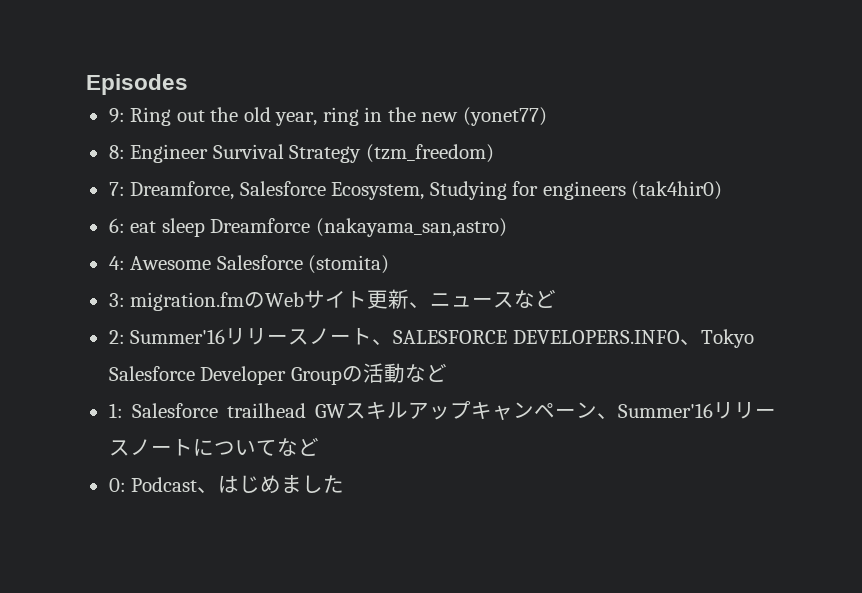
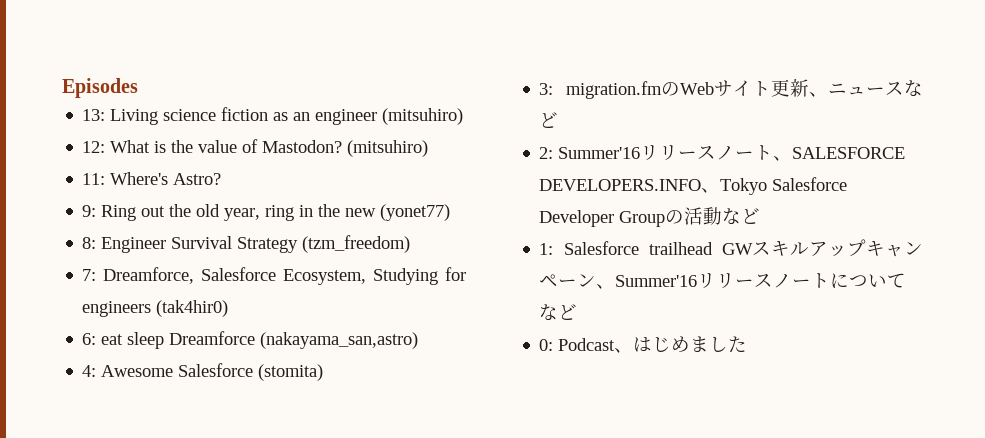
(188, 84) none -> [82,107,464,125] [82,139,429,157] [82,172,222,185] // 13: Living science fiction as an engineer (mitsuhiro) // 12: What is the value of Mastodon? (mitsuhiro) // 11: Where's Astro?

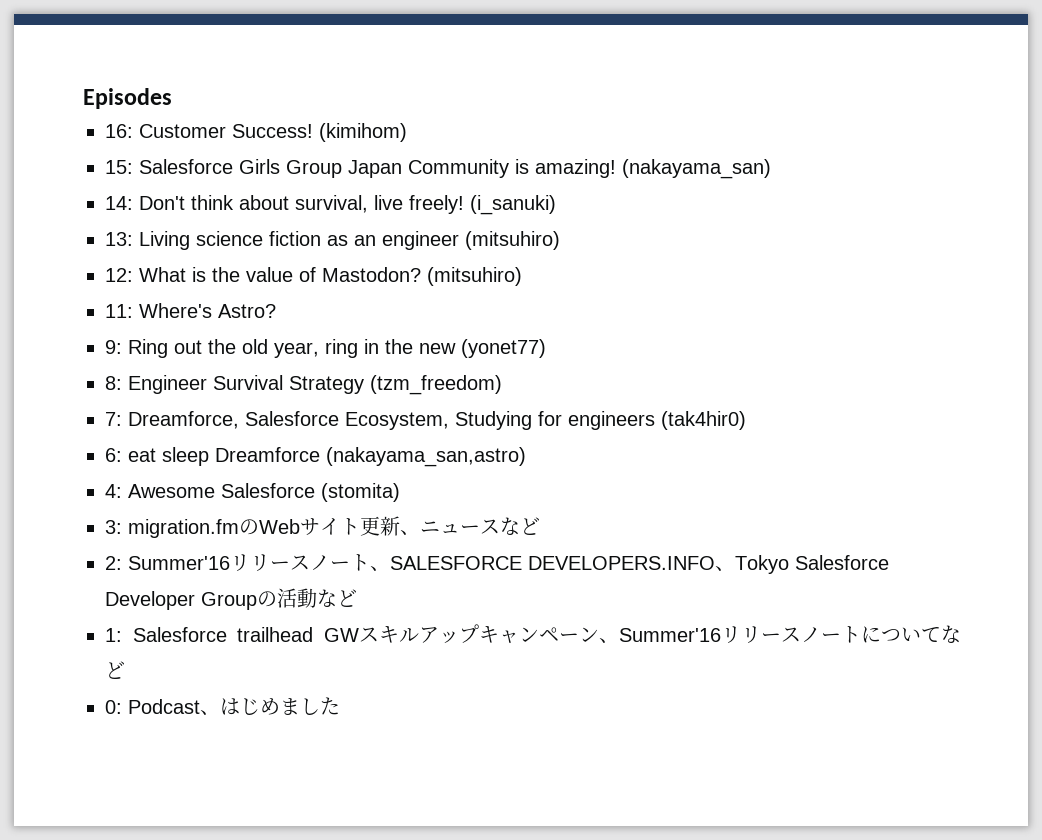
(138, 88) none -> [105,123,407,142] [105,159,771,179] [105,195,556,215] // 16: Customer Success! (kimihom) // 15: Salesforce Girls Group Japan Community is amazing! (nakayama_san) // 14: Don't think about survival, live freely! (i_sanuki)

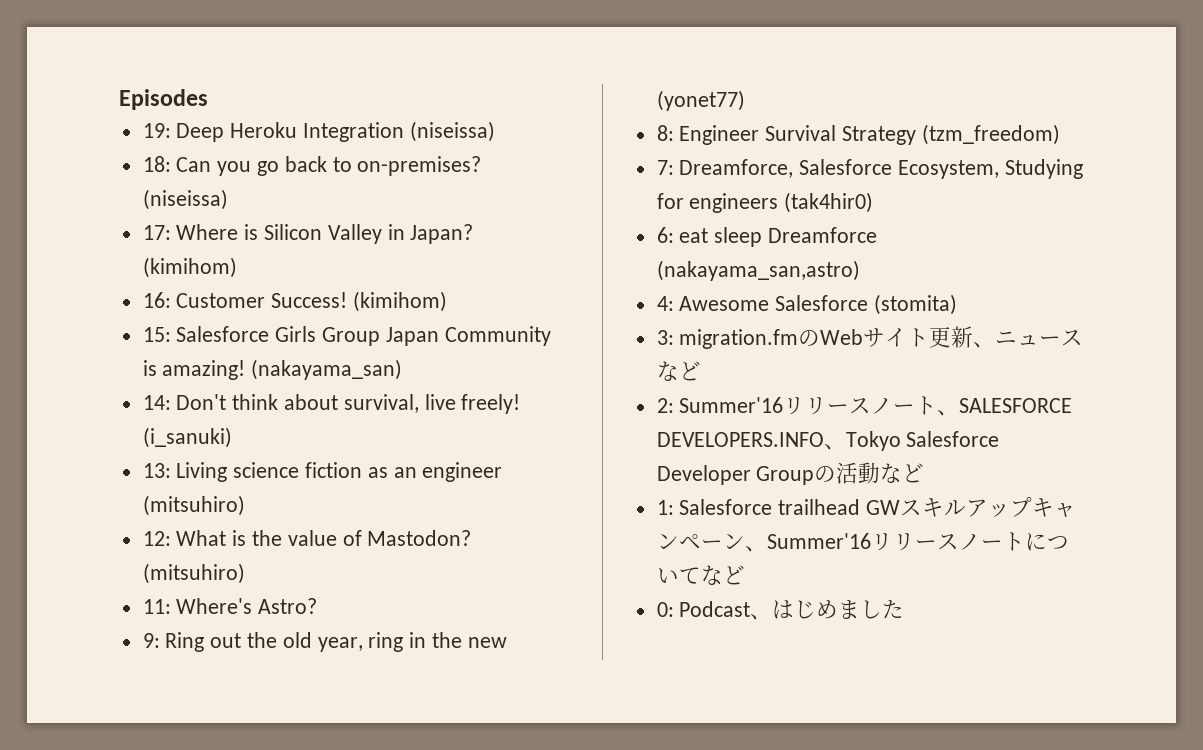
(172, 98) none -> [142,121,495,142] [142,156,482,176] [142,189,228,210] [142,224,474,244] [142,257,237,278] // 19: Deep Heroku Integration (niseissa) // 18: Can you go back to on-premises? (niseissa) // 17: Where is Silicon Valley in Japan? (kimihom)

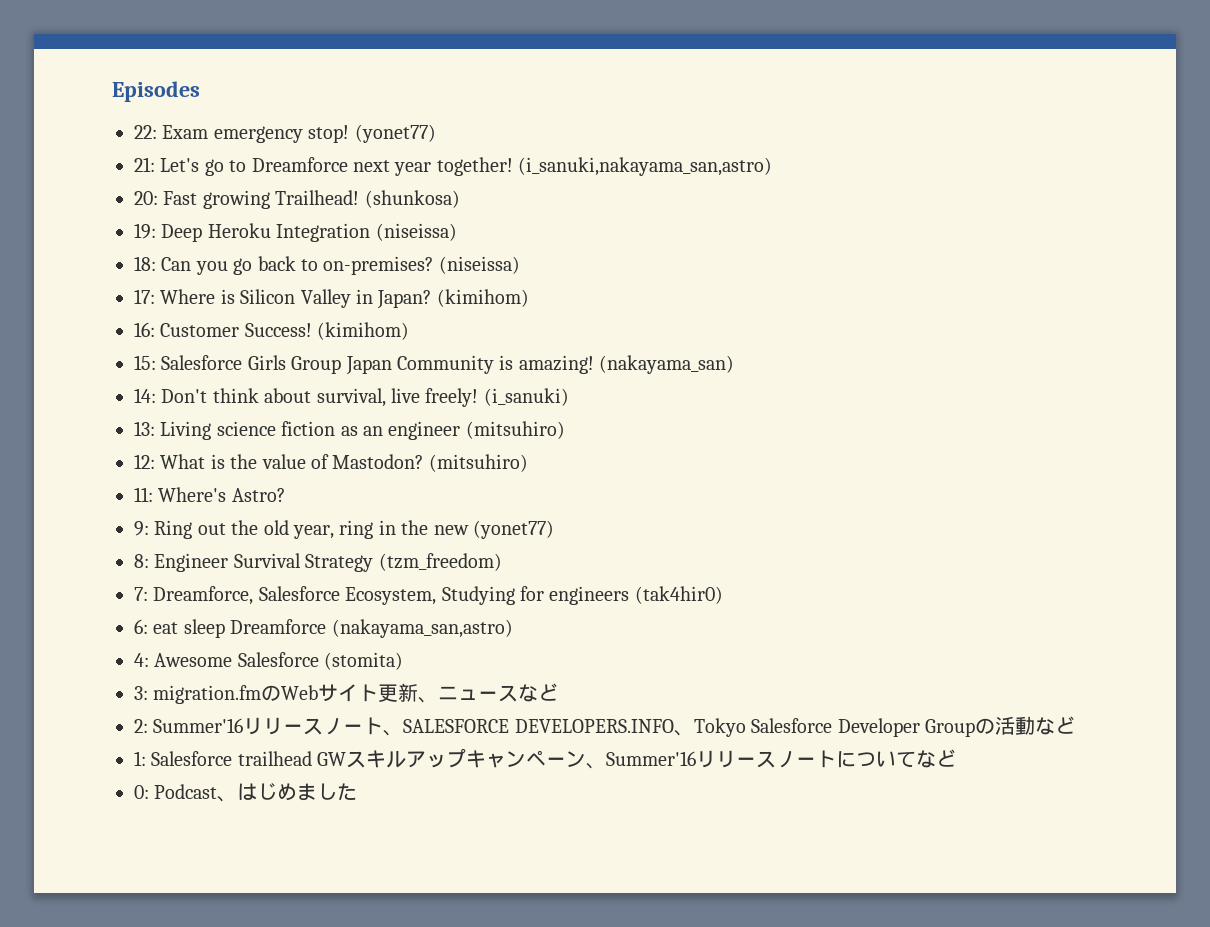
(208, 99) none -> [134,124,436,143] [134,157,773,176] [134,190,460,209] // 22: Exam emergency stop! (yonet77) // 21: Let's go to Dreamforce next year together! (i_sanuki,nakayama_san,astro) // 20: Fast growing Trailhead! (shunkosa)

